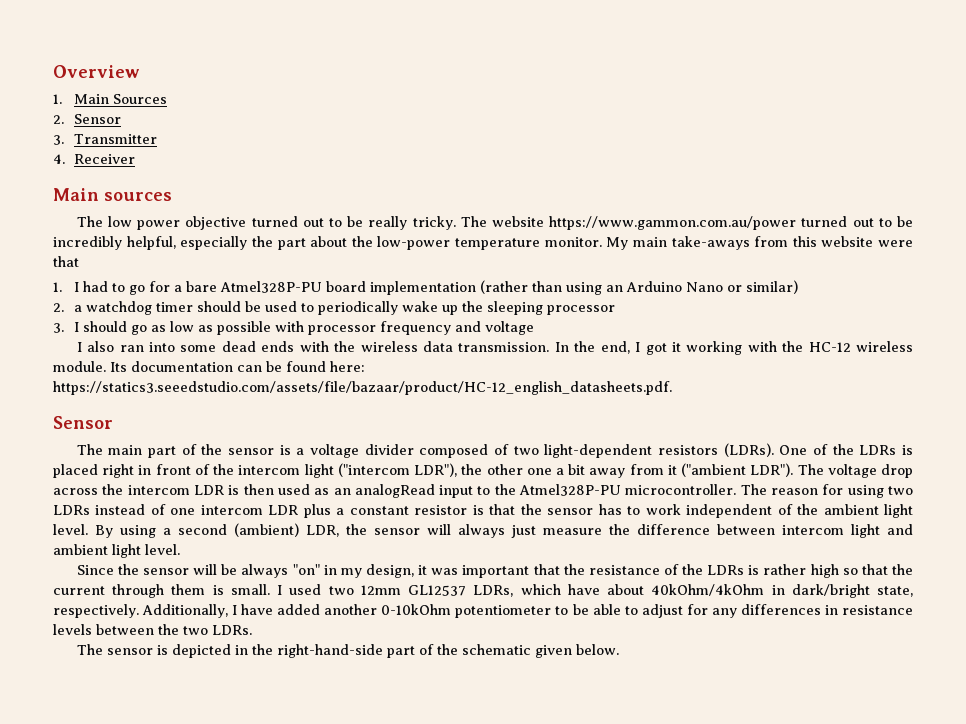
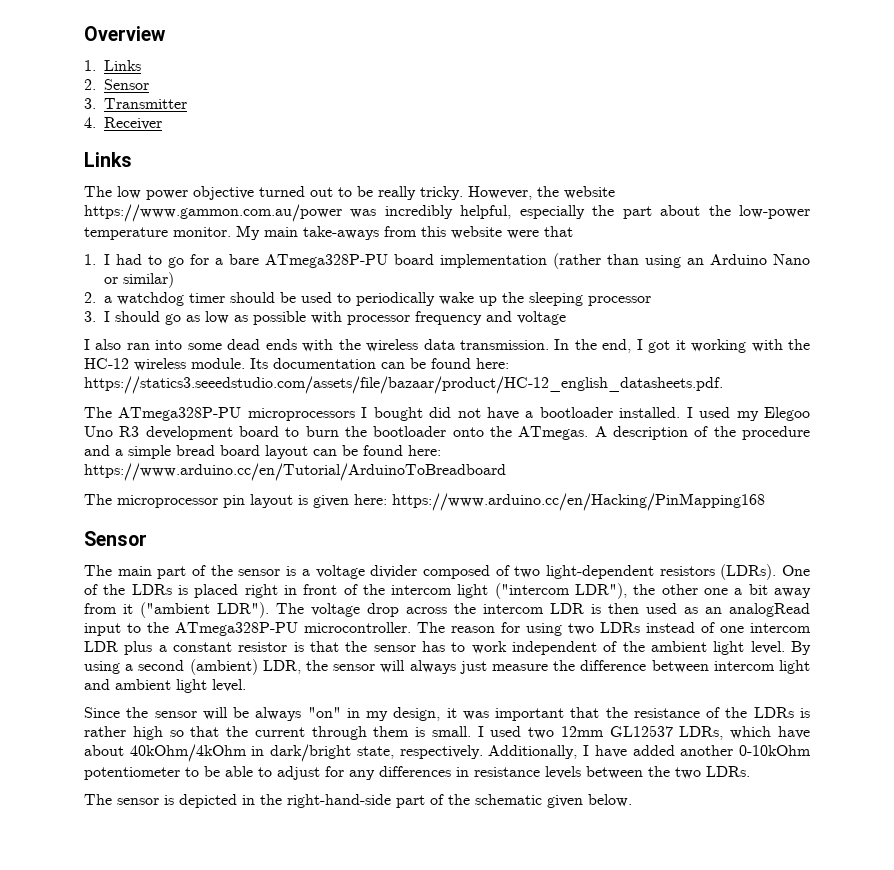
[74,94,168,104] Main Sources -> [104,60,142,71] Links
[53,188,172,201] Main sources -> [84,152,132,167] Links
[460,216,914,230] The website https://www.gammon.com.au/power turned out to be -> [468,186,615,200] [84,204,377,222] However, the website https://www.gammon.com.au/power was
[220,281,323,293] Atmel328P-PU -> [265,254,389,268] ATmega328P-PU
(672, 388) none -> [84,407,811,421] [84,426,811,440] [84,445,441,459] [84,463,506,481] [84,493,765,511] // The ATmega328P-PU microprocessors I bought did not have a bootloader installed. I used my Elegoo Uno R3 development board to burn the bootloader onto the ATmegas. A description of the procedure and a simple bread board layout can be found here: https://www.arduino.cc/en/Tutorial/ArduinoToBreadboard // The microprocessor pin layout is given here: https://www.arduino.cc/en/Hacking/PinMapping168
[519,484,622,496] Atmel328P-PU -> [175,622,298,636] ATmega328P-PU

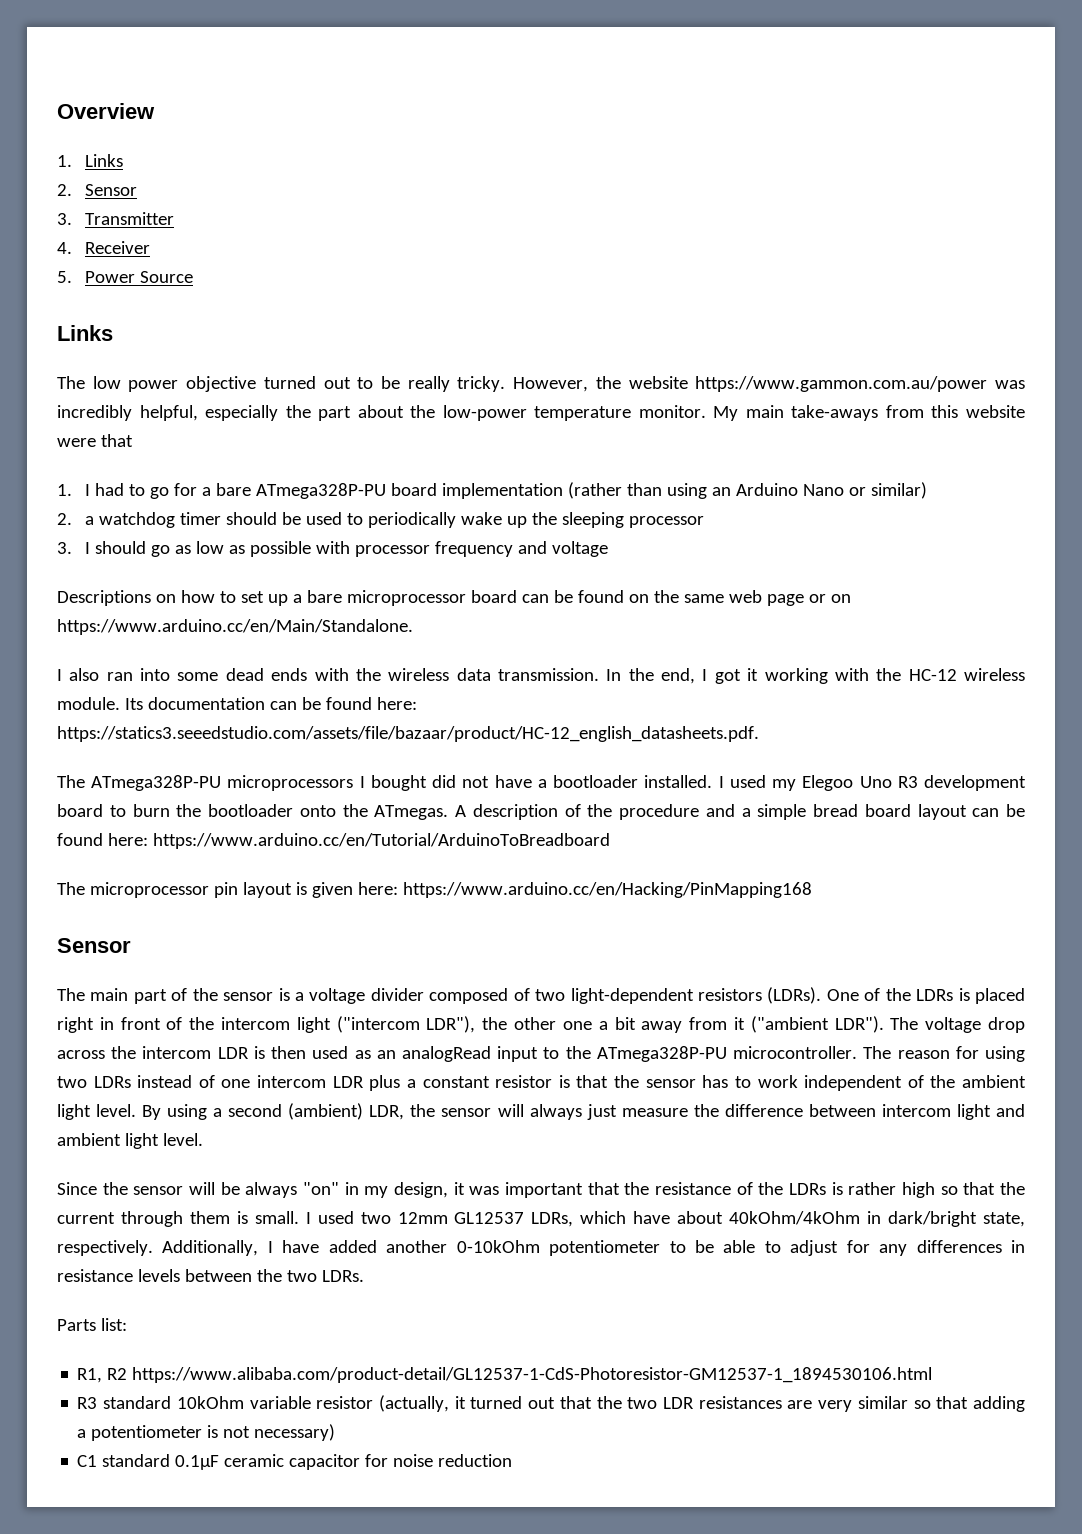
(163, 123) none -> [57,271,194,283] // 5. Power Source
(567, 318) none -> [57,590,851,606] [57,619,413,635] // Descriptions on how to set up a bare microprocessor board can be found on the same web page or on https://www.arduino.cc/en/Main/Standalone.
[84,794,632,808] The sensor is depicted in the right-hand-side part of the schematic given below. -> [57,1318,127,1331] [77,1367,933,1383] [77,1395,1025,1412] [77,1424,336,1441] [77,1454,513,1470] Parts list: // R1, R2 https://www.alibaba.com/product-detail/GL12537-1-CdS-Photoresistor-GM12537-1_1894530106.html // R3 standard 10kOhm variable resistor (actually, it turned out that the two LDR resistances are very similar so that adding a potentiometer is not necessary) // C1 standard 0.1µF ceramic capacitor for noise reduction

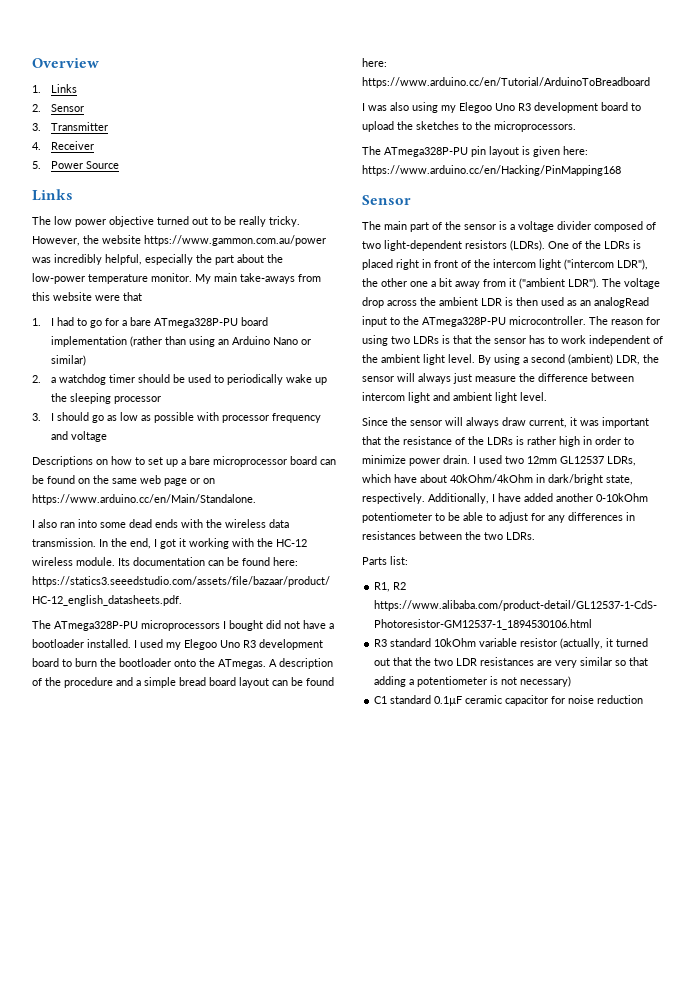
[57,882,209,898] // The microprocessor -> [362,102,641,113] [362,121,576,132] [362,146,468,157] // I was also using my Elegoo Uno R3 development board to upload the sketches to the microprocessors. // The ATmega328P-PU
[142,1046,212,1059] intercom -> [439,297,478,306] ambient
[137,1075,553,1091] instead of one intercom LDR plus a constant resistor -> (439, 340) none
[220,1182,449,1198] be always "on" in my design, -> [466,417,567,428] always draw current,
[940,1182,1025,1195] [57,1211,299,1227] so that the current through them is small. -> [583,436,634,445] [362,455,470,466] in order to minimize power drain.
[57,1269,180,1282] resistance levels -> [362,531,416,540] resistances

